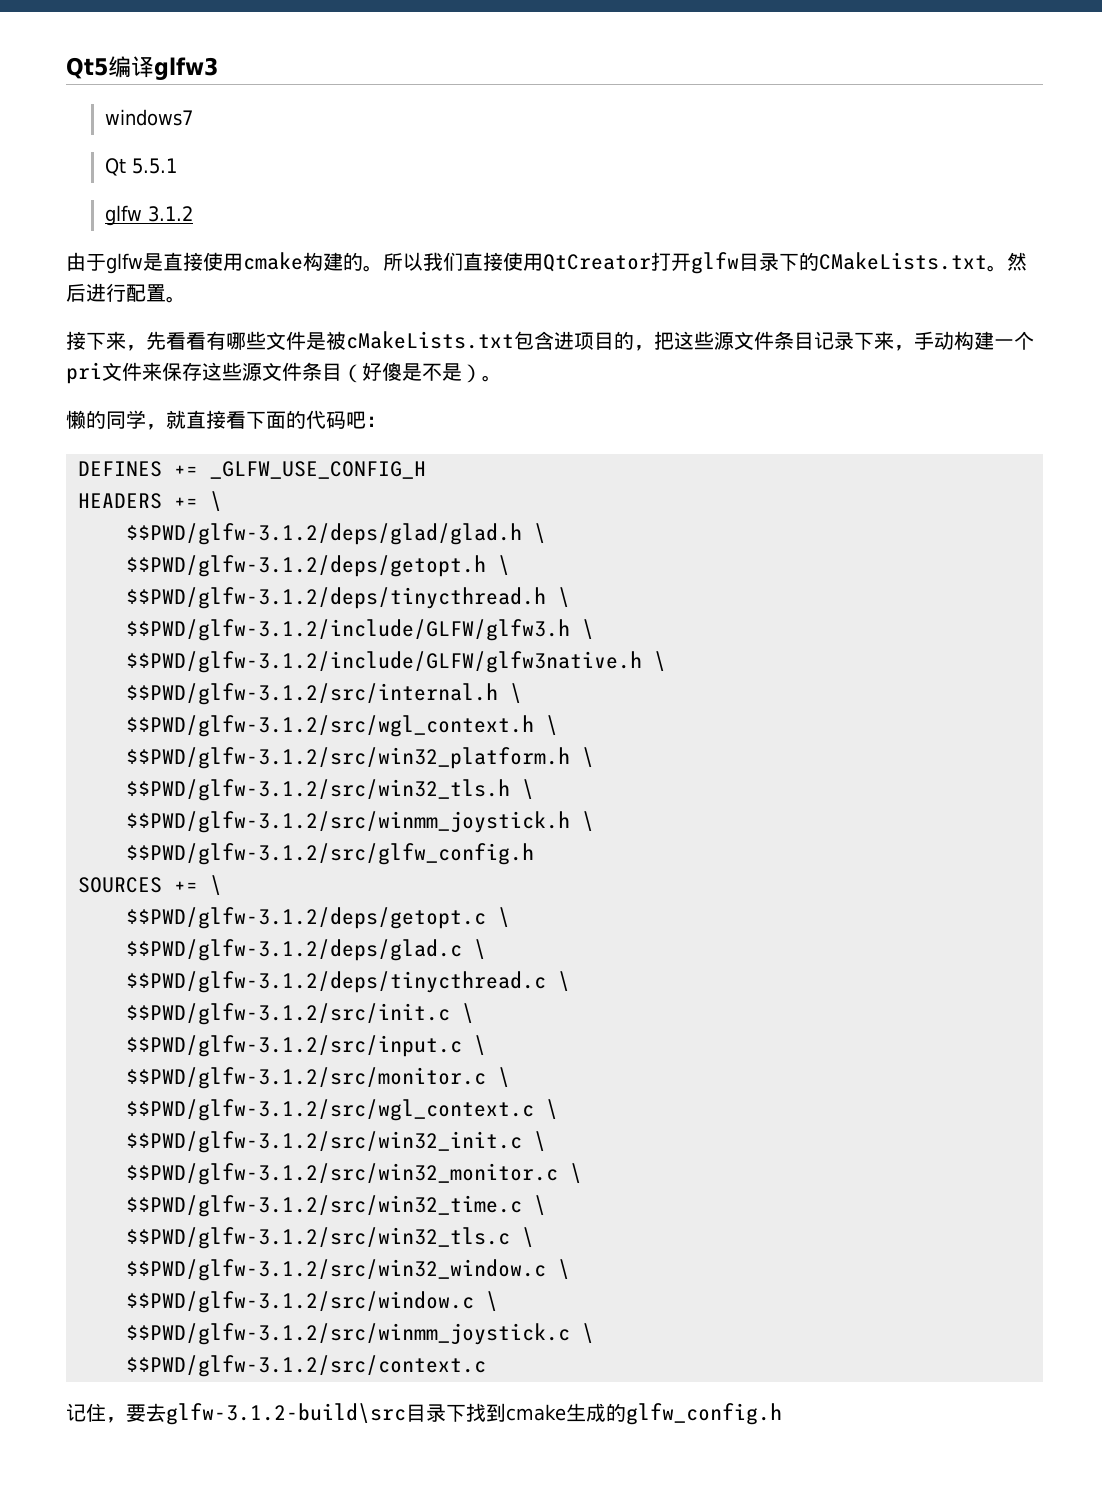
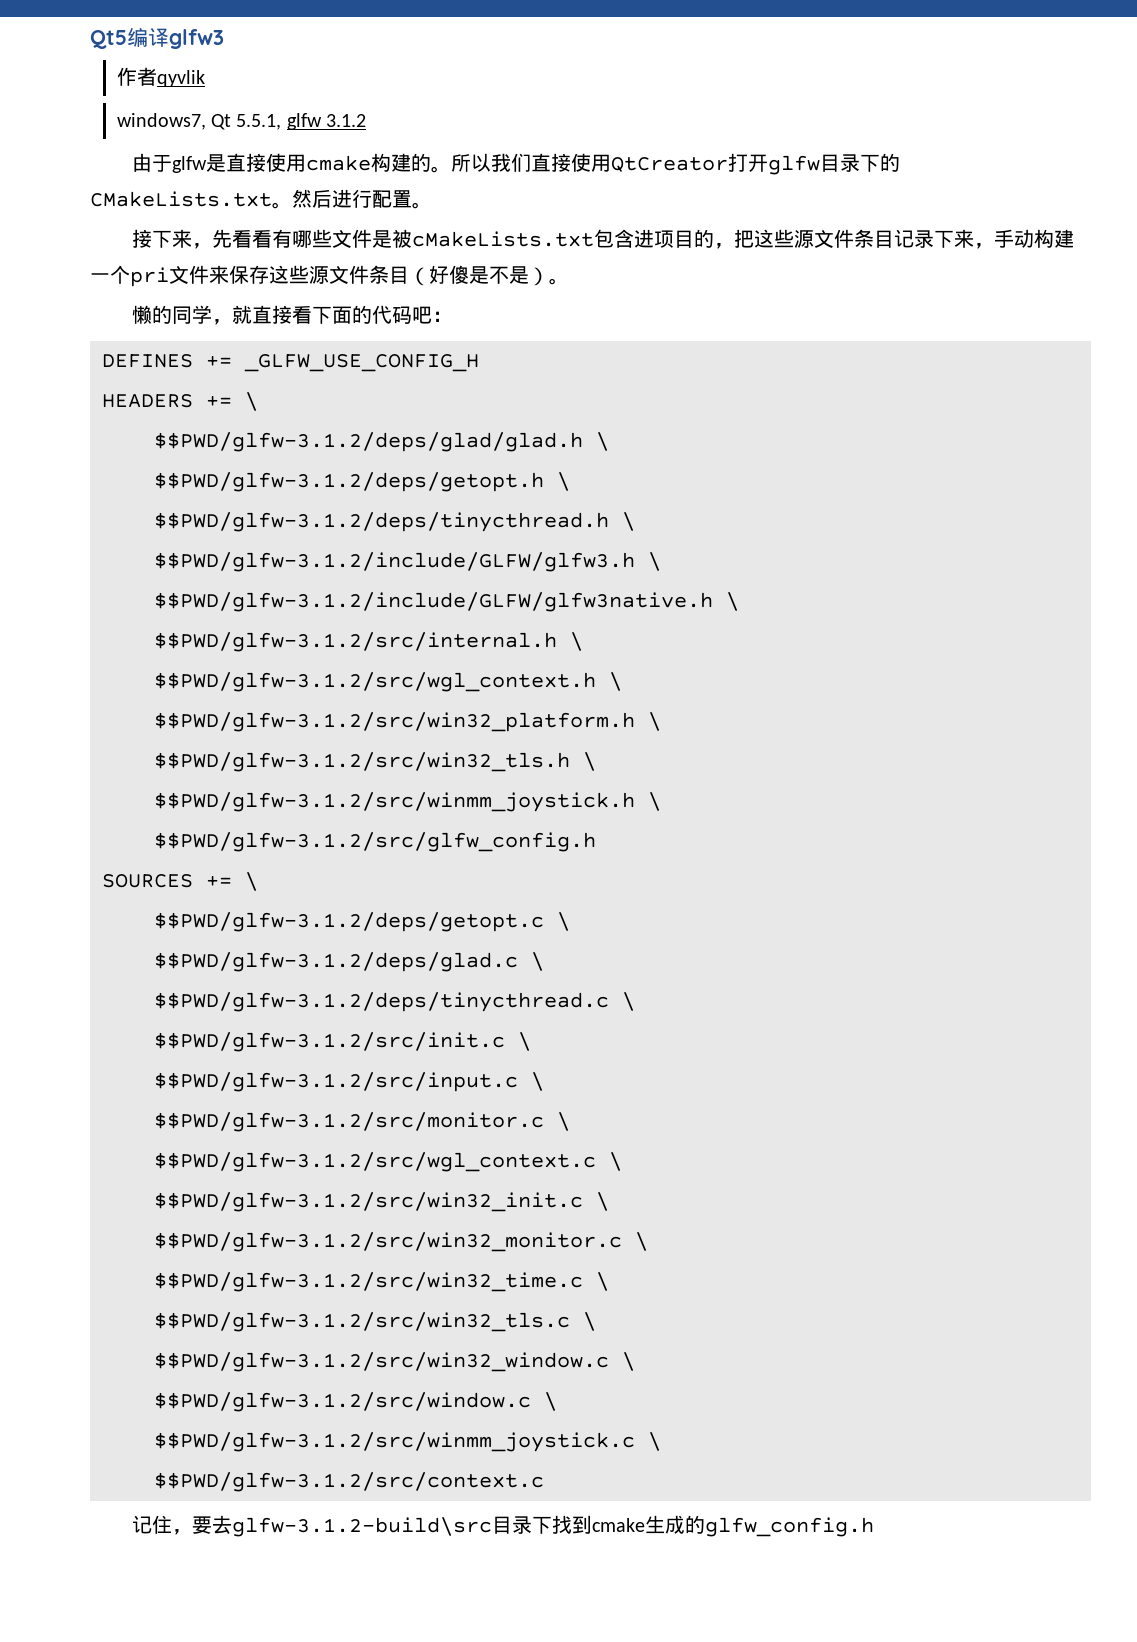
[104,109,193,126] [104,158,177,176] windows7 // Qt 5.5.1 // -> [116,67,205,87] [116,113,282,130] 作者qyvlik // windows7, Qt 5.5.1,

